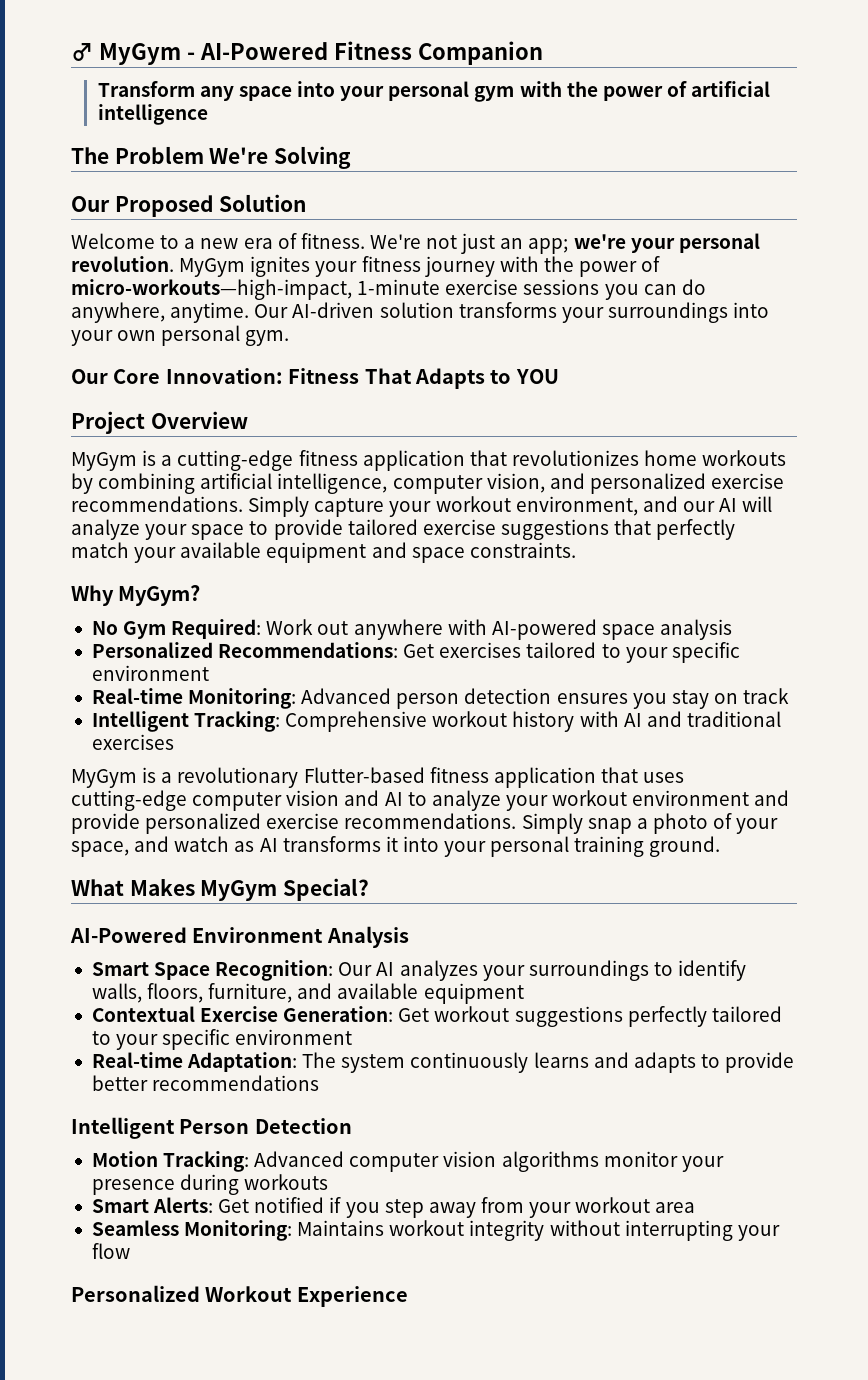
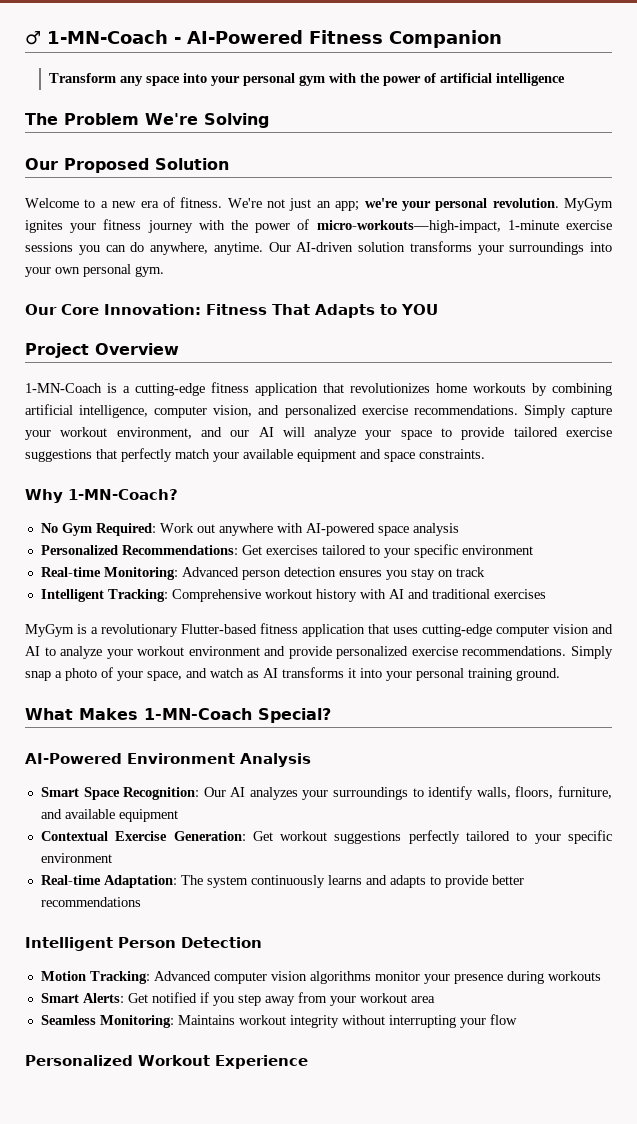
[98,43,181,65] MyGym -> [47,30,168,44] 1-MN-Coach
[71,452,137,471] MyGym -> [25,383,102,393] 1-MN-Coach
[118,585,201,606] MyGym? -> [68,489,178,500] 1-MN-Coach?
[200,880,278,901] MyGym -> [144,708,252,720] 1-MN-Coach

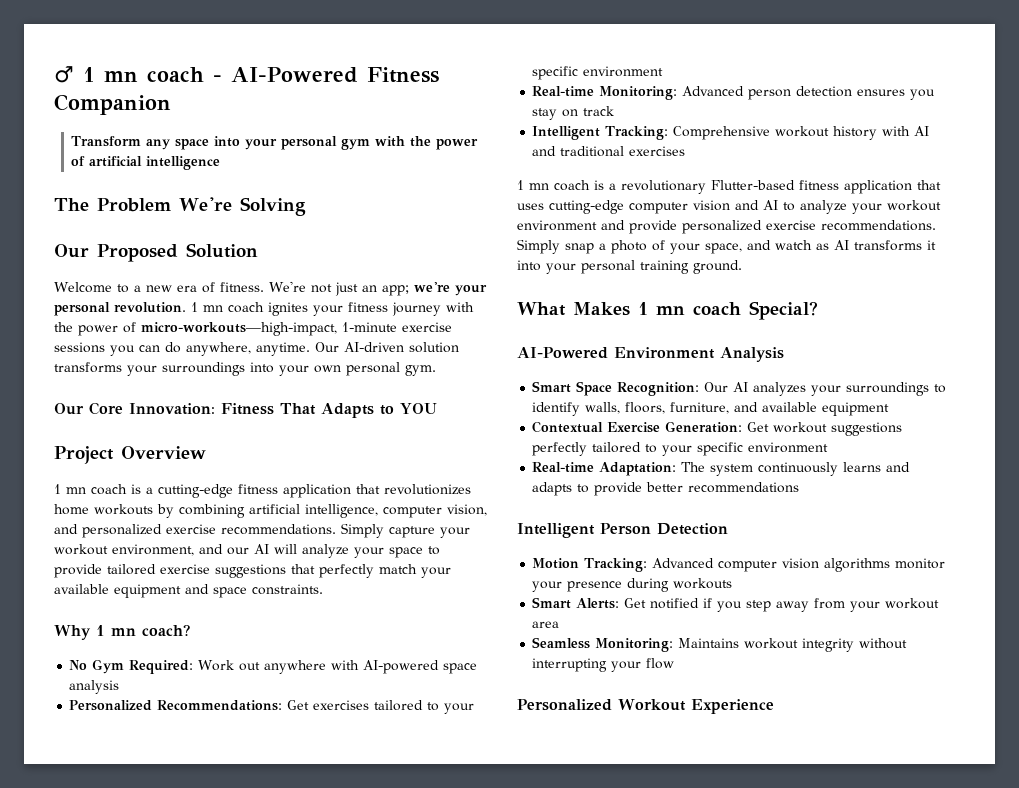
[47,30,168,44] 1-MN-Coach -> [83,67,204,82] 1 mn coach
[564,198,613,211] MyGym -> [191,302,264,313] 1 mn coach
[25,383,102,393] 1-MN-Coach -> [54,484,127,495] 1 mn coach
[68,489,178,500] 1-MN-Coach? -> [96,624,190,637] 1 mn coach?
[25,624,74,637] MyGym -> [517,180,590,191] 1 mn coach
[144,708,252,720] 1-MN-Coach -> [638,302,741,315] 1 mn coach

